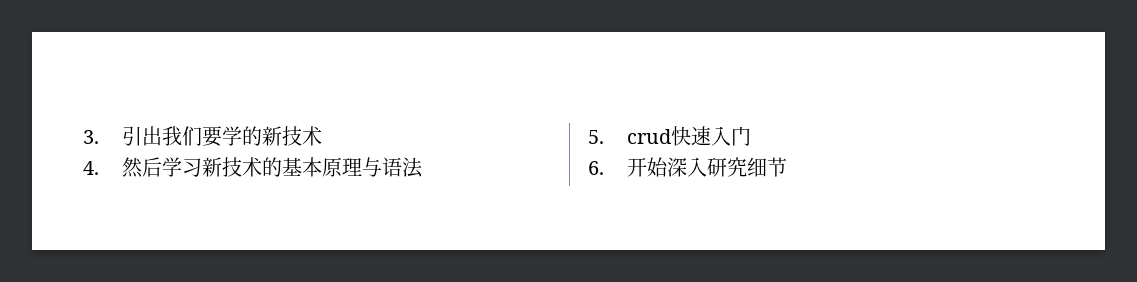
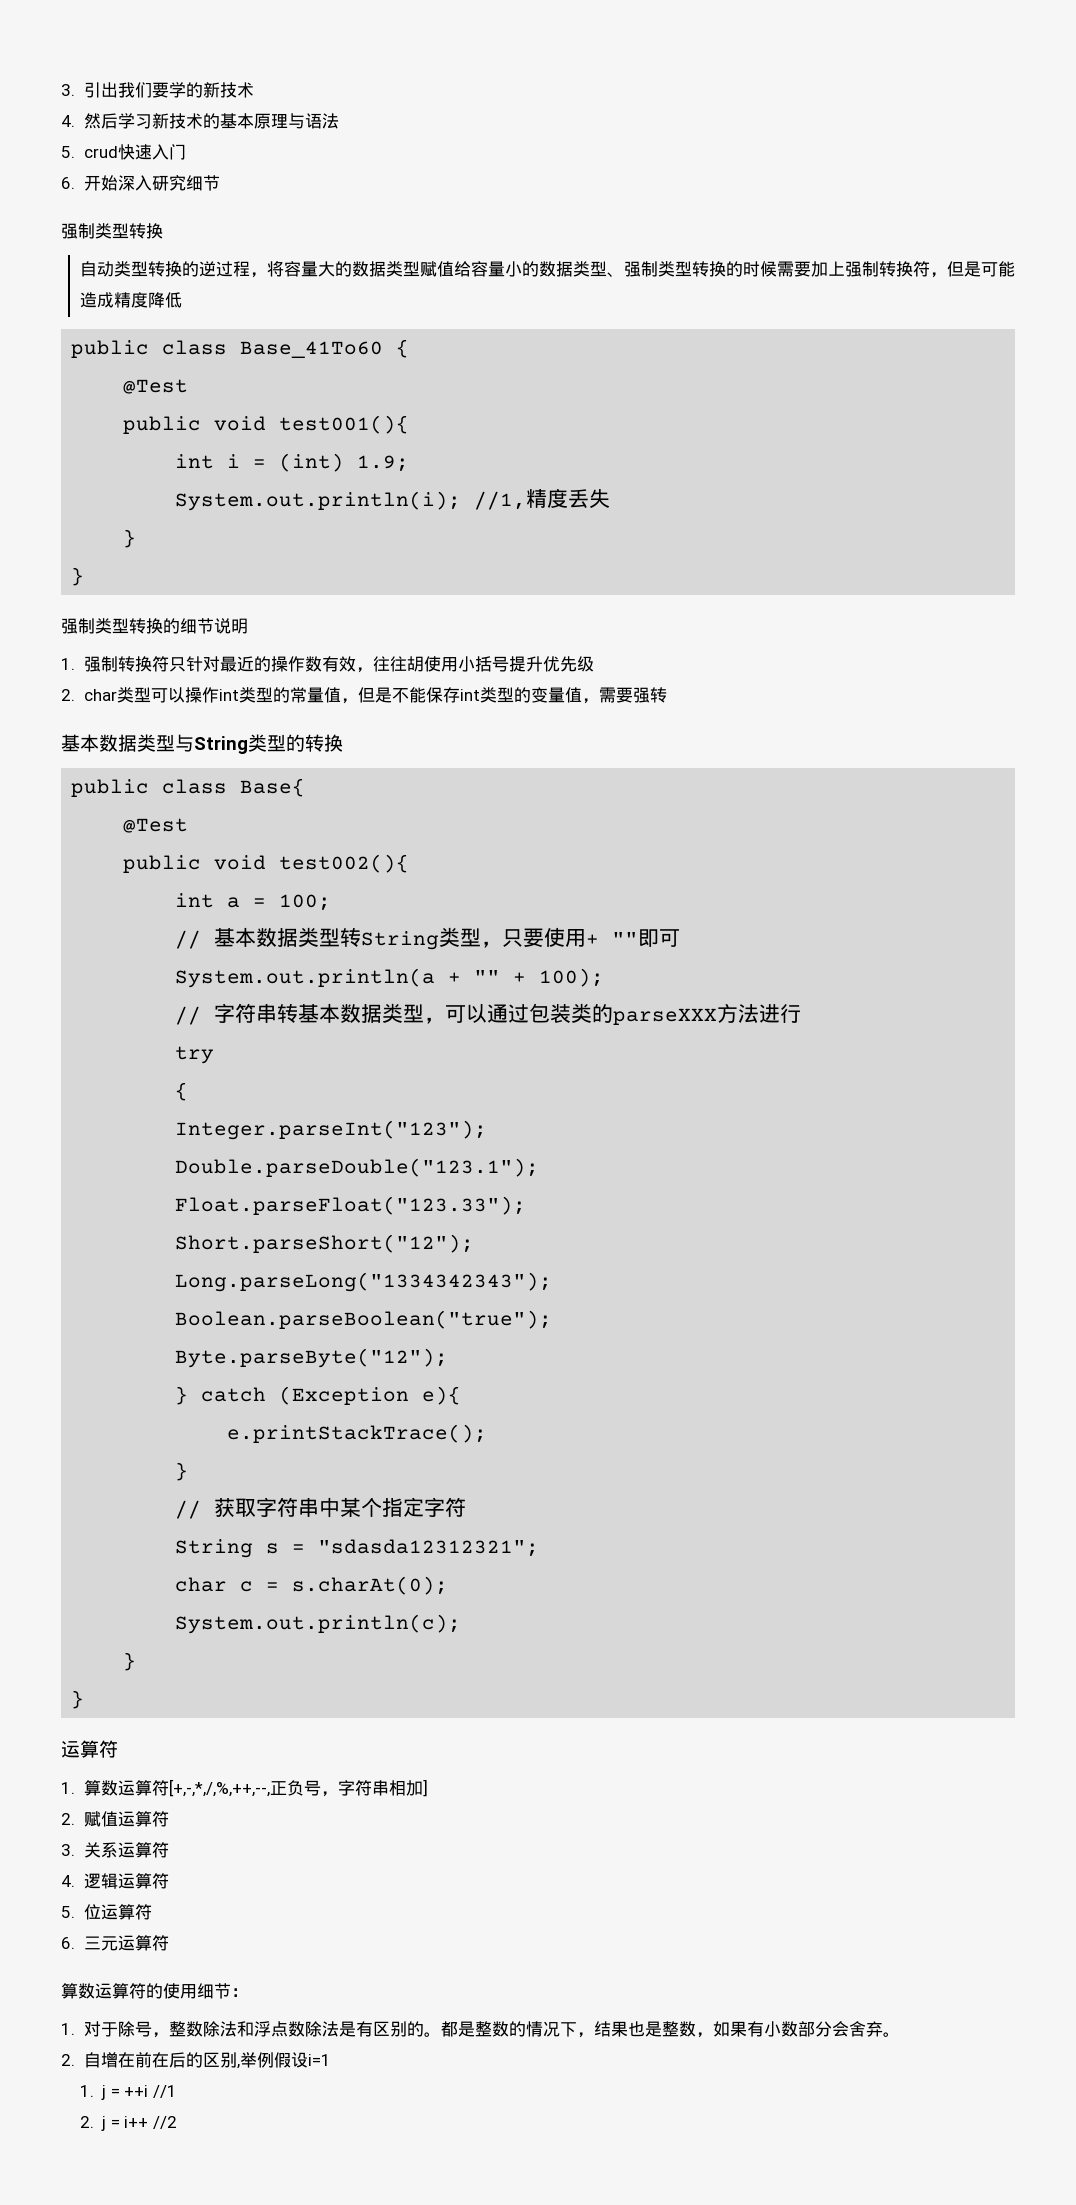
(787, 167) none -> [61,223,163,239] [79,261,1015,278] [79,292,182,308] [71,339,410,358] [123,379,189,394] [123,415,410,434] [175,453,410,472] [175,488,611,511] [123,529,137,548] [71,567,85,586] [61,618,248,634] [61,656,594,673] [61,687,667,704] [61,734,343,754] [71,778,306,797] [123,818,189,833] [123,854,410,873] [175,893,332,911] [175,927,681,950] [175,968,605,988] [175,1003,802,1025] [175,1046,215,1064] [175,1082,189,1101] [175,1120,488,1140] [175,1158,540,1177] [175,1196,527,1215] [175,1234,475,1253] [175,1272,553,1292] [175,1310,553,1329] [175,1348,449,1368] [175,1386,462,1405] [227,1424,488,1443] [175,1462,189,1481] [175,1497,467,1519] [175,1539,540,1558] [175,1576,449,1595] [175,1614,462,1634] [123,1652,137,1671] [71,1690,85,1709] [61,1740,118,1758] [61,1779,428,1797] [61,1811,169,1827] [61,1842,169,1858] [61,1873,169,1889] [61,1904,152,1920] [61,1935,169,1951] [61,1983,248,1999] [61,2021,900,2038] [61,2052,331,2069] [79,2085,178,2100] [79,2116,178,2131] // 强制类型转换 // 自动类型转换的逆过程，将容量大的数据类型赋值给容量小的数据类型、强制类型转换的时候需要加上强制转换符，但是可能造成精度降低 // public class Base_41To60 { // @Test // public void test001(){ // int i = (int) 1.9; // System.out.println(i); //1,精度丢失 // } // } // 强制类型转换的细节说明 // 1.强制转换符只针对最近的操作数有效，往往胡使用小括号提升优先级 // 2. char类型可以操作int类型的常量值，但是不能保存int类型的变量值，需要强转 // 基本数据类型与String类型的转换 // public class Base{ // @Test // public void test002(){ // int a = 100; // // 基本数据类型转String类型，只要使用+ ""即可 // System.out.println(a + "" + 100); // // 字符串转基本数据类型，可以通过包装类的parseXXX方法进行 // try // { // Integer.parseInt("123"); // Double.parseDouble("123.1"); // Float.parseFloat("123.33"); // Short.parseShort("12"); // Long.parseLong("1334342343"); // Boolean.parseBoolean("true"); // Byte.parseByte("12"); // } catch (Exception e){ // e.printStackTrace(); // } // // 获取字符串中某个指定字符 // String s = "sdasda12312321"; // char c = s.charAt(0); // System.out.println(c); // } // } // 运算符 // 1.算数运算符[+,-,*,/,%,++,--,正负号，字符串相加] // 2.赋值运算符 // 3.关系运算符 // 4.逻辑运算符 // 5.位运算符 // 6.三元运算符 // 算数运算符的使用细节： // 1.对于除号，整数除法和浮点数除法是有区别的。都是整数的情况下，结果也是整数，如果有小数部分会舍弃。 // 2.自增在前在后的区别,举例假设i=1 // 1. j = ++i //1 // 2. j = i++ //2

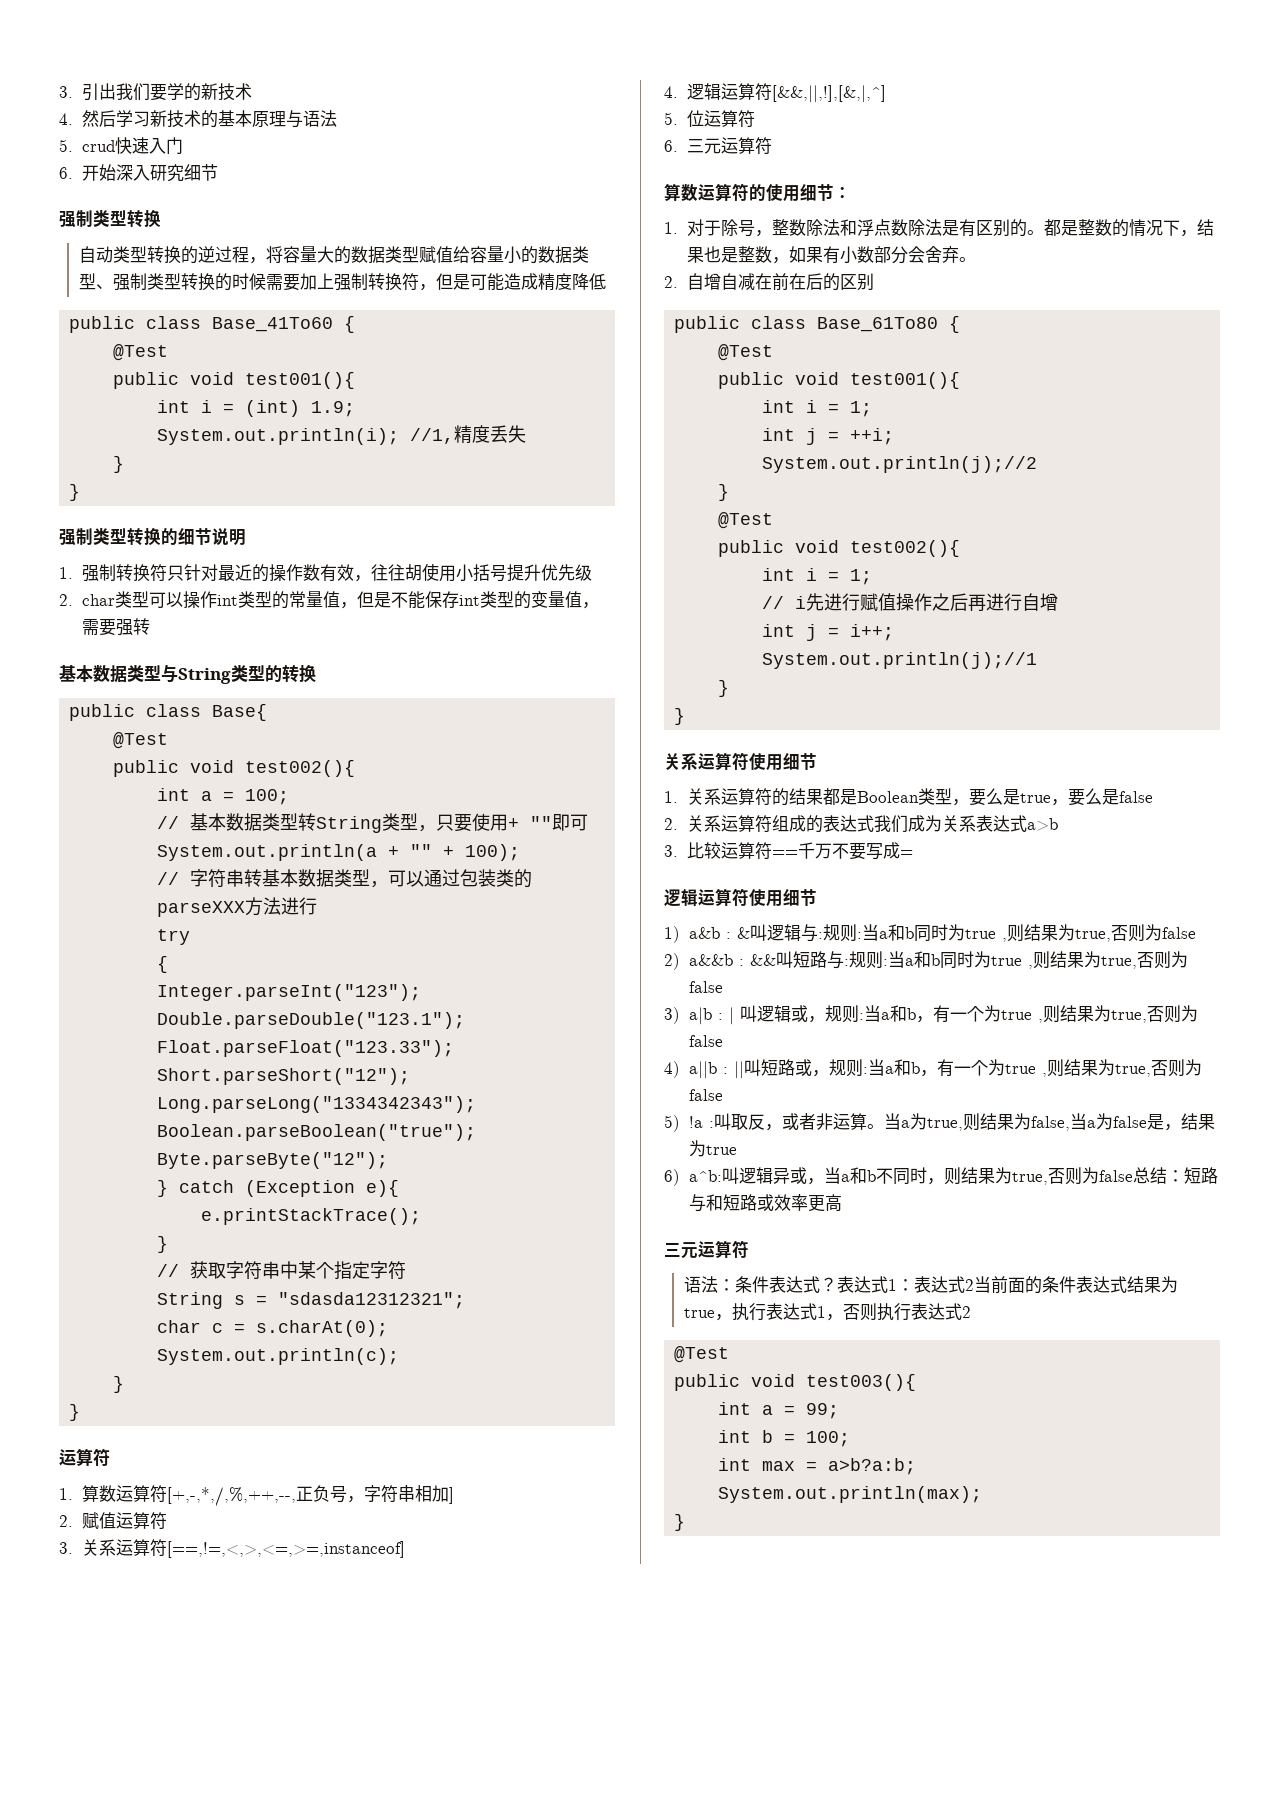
(169, 1850) none -> [166,1541,405,1558] [==,!=,<,>,<=,>=,instanceof]
(169, 1881) none -> [771,85,886,103] [&&,||,!],[&,|,^]
(118, 2060) none -> [720,273,755,290] 自减
[236,2052,331,2069] [79,2085,178,2100] [79,2116,178,2131] ,举例假设i=1 // 1. j = ++i //1 // 2. j = i++ //2 -> [674,316,961,333] [718,344,774,361] [718,372,961,389] [762,400,873,417] [762,428,895,445] [762,456,1038,473] [718,484,730,501] [718,512,774,529] [718,540,961,557] [762,568,873,585] [762,593,1059,612] [762,624,895,641] [762,652,1038,669] [718,680,730,697] [674,708,686,725] [664,752,817,771] [664,788,1153,806] [664,815,1058,833] [664,842,913,860] [664,888,817,907] [664,924,1196,943] [664,951,1188,970] [688,981,723,993] [664,1005,1198,1025] [688,1035,723,1047] [664,1059,1202,1079] [688,1089,723,1101] [664,1113,1215,1132] [688,1140,737,1157] [664,1167,1218,1186] [688,1194,842,1212] [664,1240,749,1259] [683,1276,1178,1294] [683,1303,971,1321] [674,1346,730,1363] [674,1374,917,1391] [718,1402,840,1419] [718,1430,851,1447] [718,1458,917,1475] [718,1486,983,1503] [674,1514,686,1531] // public class Base_61To80 { // @Test // public void test001(){ // int i = 1; // int j = ++i; // System.out.println(j);//2 // } // @Test // public void test002(){ // int i = 1; // // i先进行赋值操作之后再进行自增 // int j = i++; // System.out.println(j);//1 // } // } // 关系运算符使用细节 // 1.关系运算符的结果都是Boolean类型，要么是true，要么是false // 2.关系运算符组成的表达式我们成为关系表达式a>b // 3.比较运算符==千万不要写成= // 逻辑运算符使用细节 // 1) a&b : &叫逻辑与:规则:当a和b同时为true ,则结果为true,否则为false // 2) a&&b : &&叫短路与:规则:当a和b同时为true ,则结果为true,否则为false // 3) a|b : | 叫逻辑或，规则:当a和b，有一个为true ,则结果为true,否则为false // 4) a||b : ||叫短路或，规则:当a和b，有一个为true ,则结果为true,否则为false // 5) !a :叫取反，或者非运算。当a为true,则结果为false,当a为false是，结果为true // 6) a^b:叫逻辑异或，当a和b不同时，则结果为true,否则为false总结：短路与和短路或效率更高 // 三元运算符 // 语法：条件表达式？表达式1：表达式2当前面的条件表达式结果为true，执行表达式1，否则执行表达式2 // @Test // public void test003(){ // int a = 99; // int b = 100; // int max = a>b?a:b; // System.out.println(max); // }

